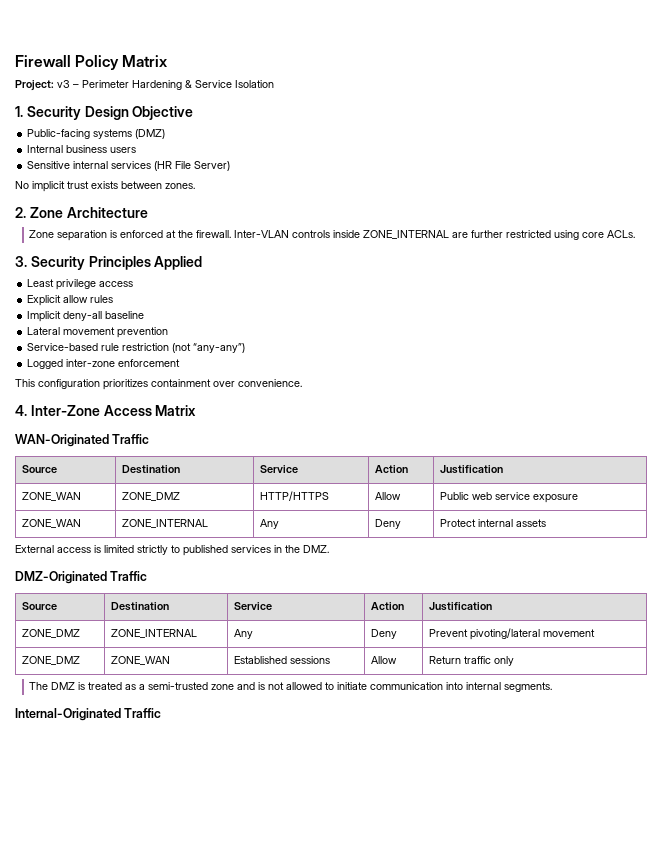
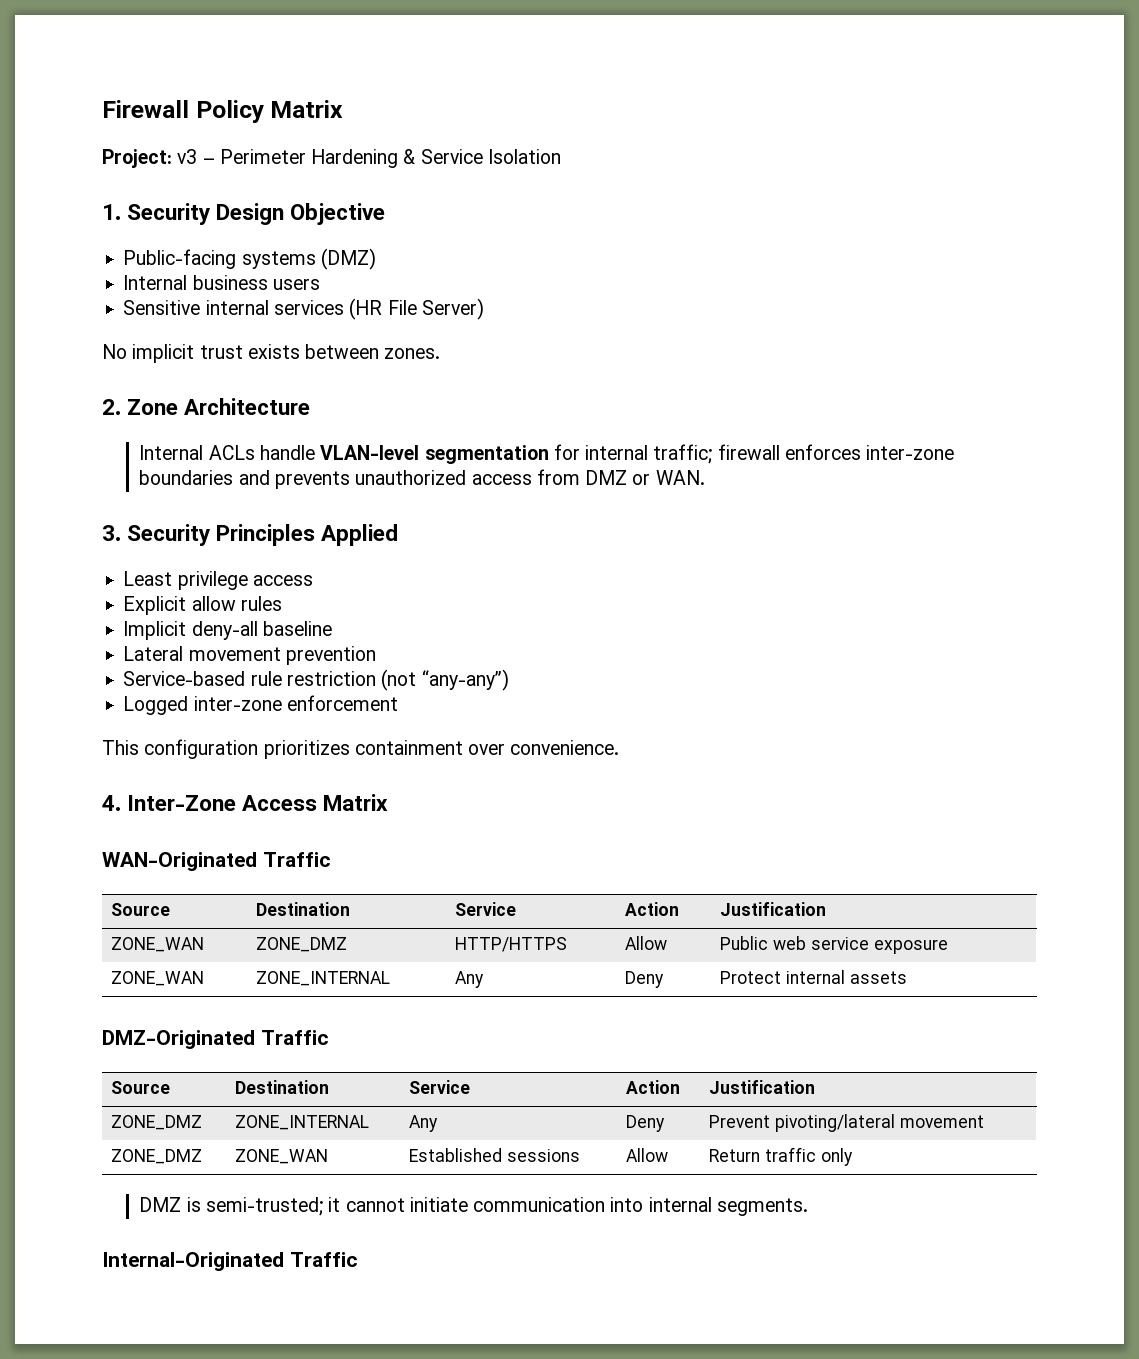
[29,230,636,241] Zone separation is enforced at the firewall. Inter-VLAN controls inside ZONE_INTERNAL are further restricted using core ACLs. -> [139,444,955,464] [139,469,705,489] Internal ACLs handle VLAN-level segmentation for internal traffic; firewall enforces inter-zone boundaries and prevents unauthorized access from DMZ or WAN.
[15,545,329,556] // External access is limited strictly to published services in the DMZ. -> (908, 977) none
[29,682,49,690] The -> (854, 1157) none
[88,682,335,690] treated as a semi-trusted zone and is not allowed to -> [206,1197,405,1216] semi-trusted; it cannot

